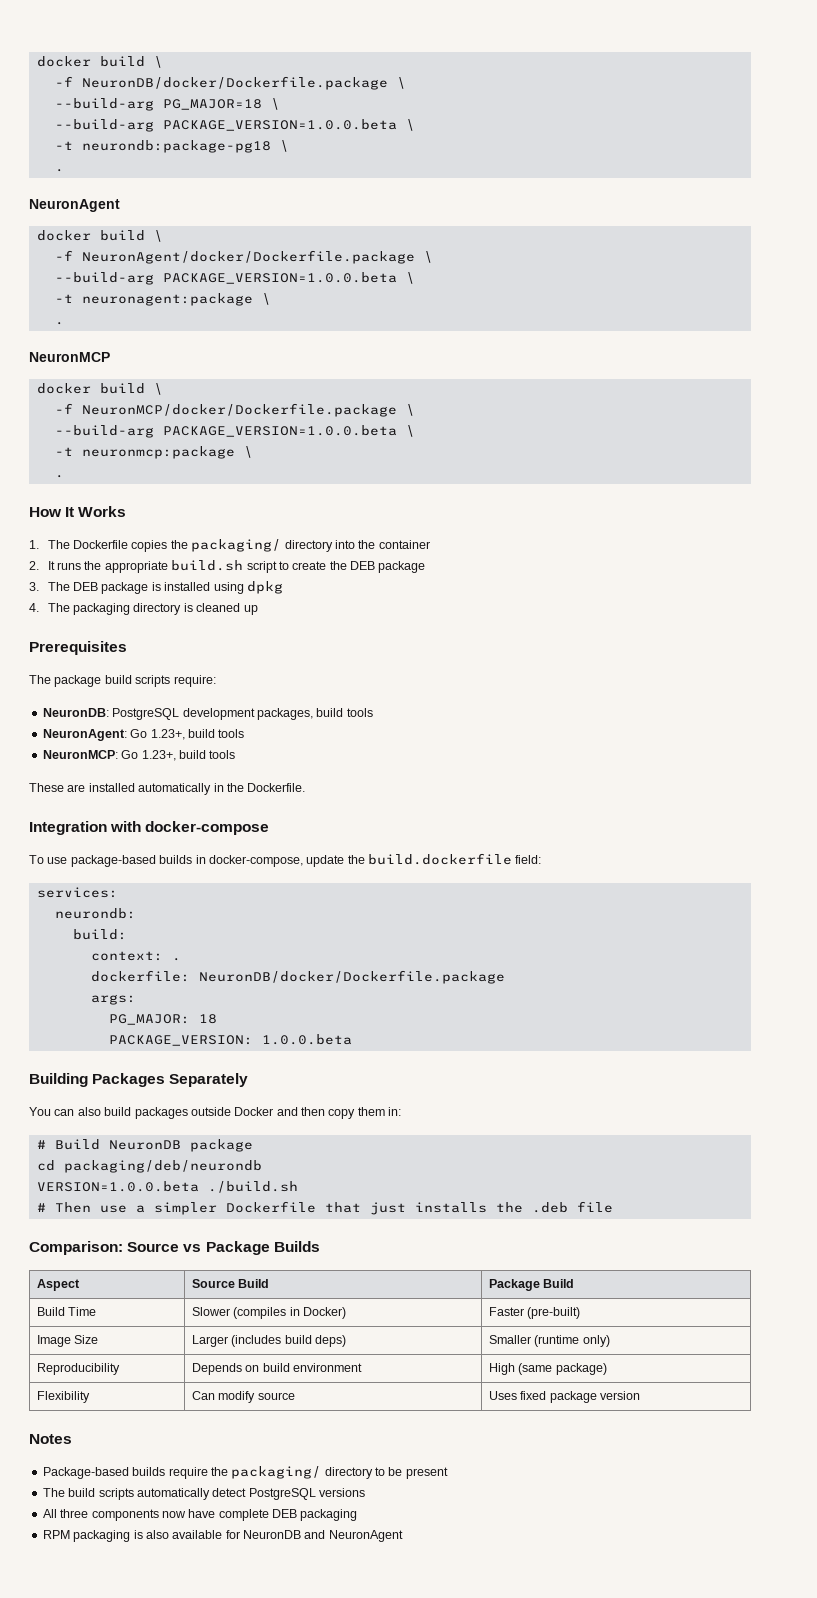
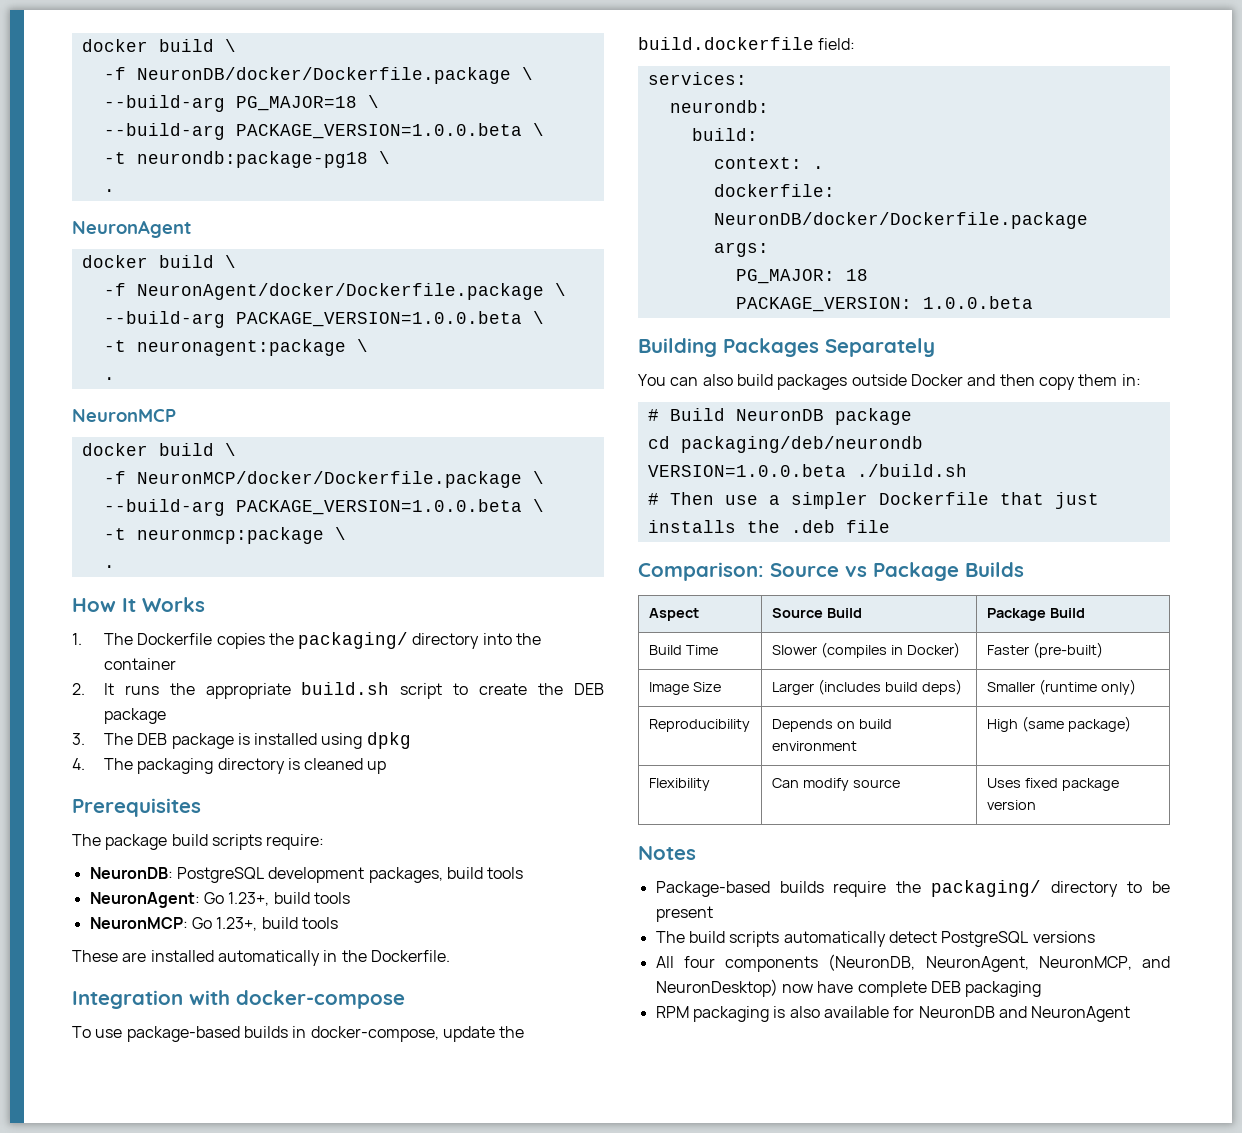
[60,1509,159,1521] three components -> [683,954,1170,972] [655,979,778,997] four components (NeuronDB, NeuronAgent, NeuronMCP, and NeuronDesktop)

